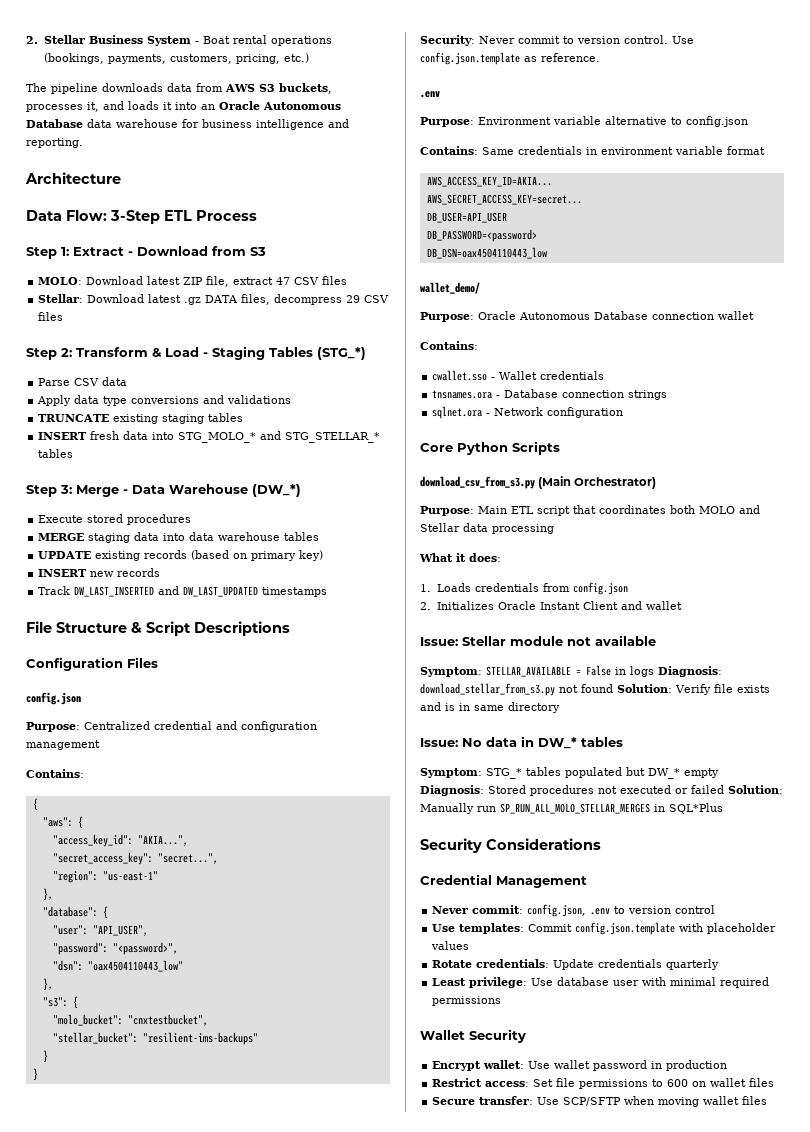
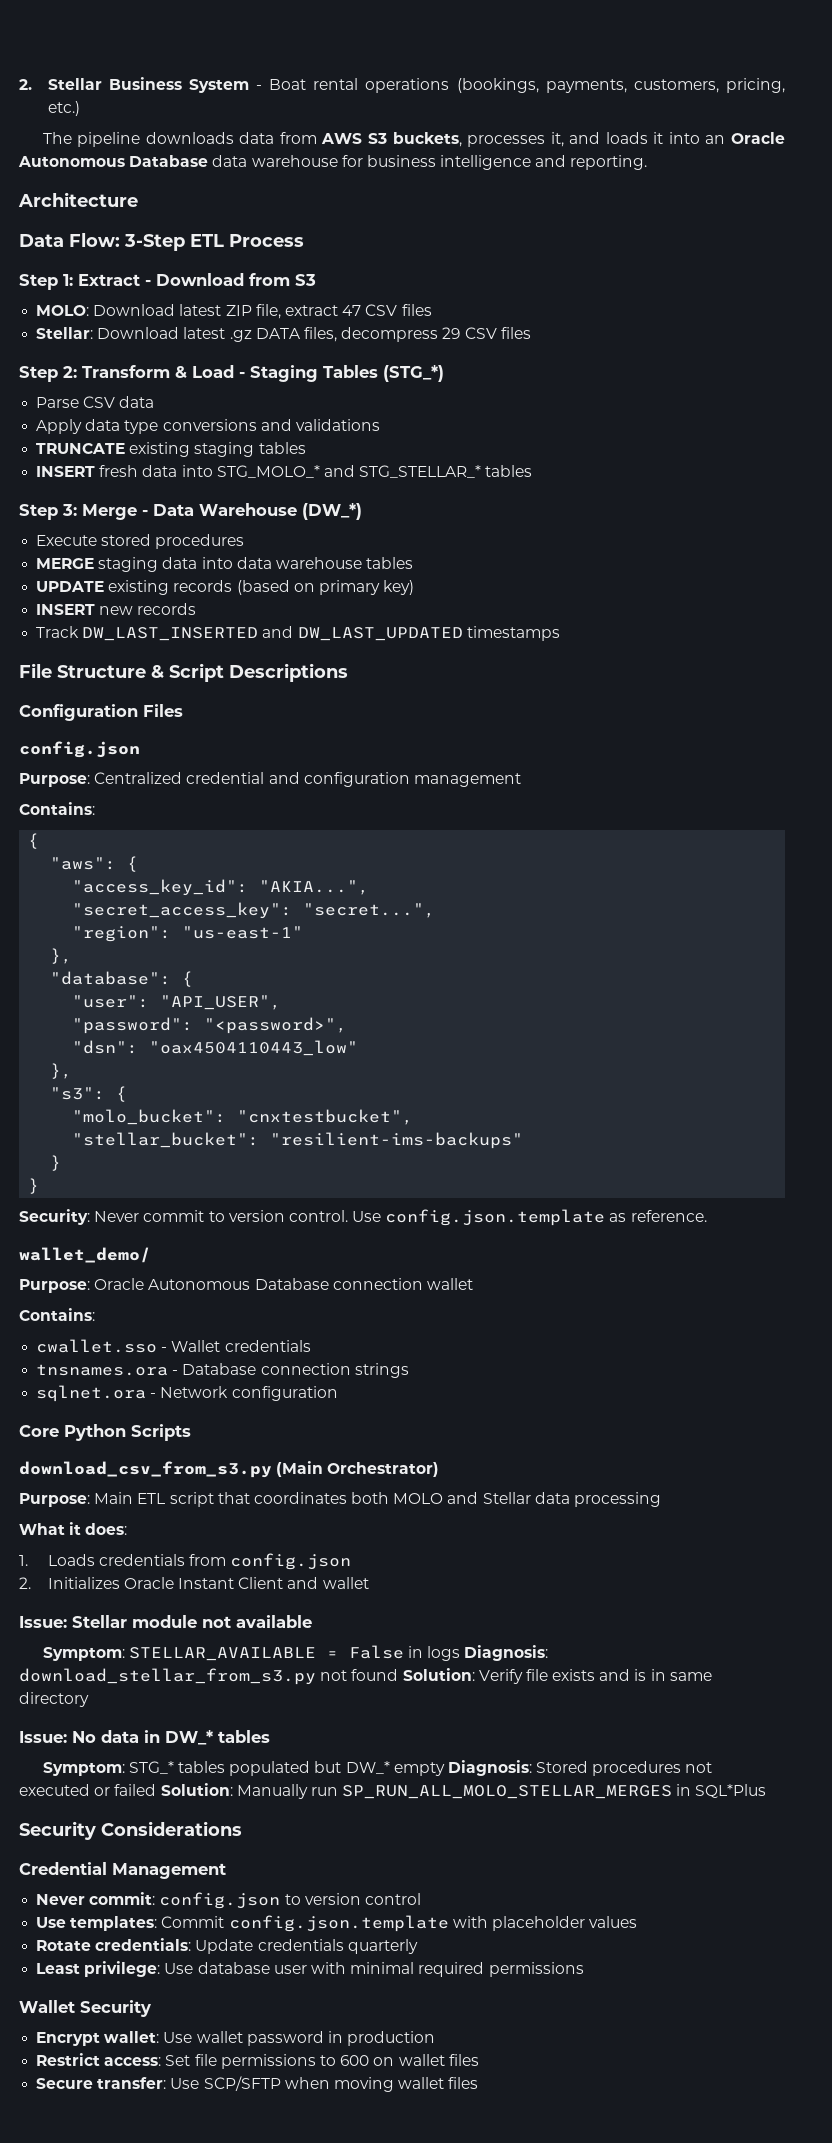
[420,91,440,98] [420,116,748,127] [420,146,765,155] [426,176,552,187] [426,194,582,205] [426,212,507,223] [426,229,537,242] [426,247,547,259] // .env // Purpose: Environment variable alternative to config.json // Contains: Same credentials in environment variable format // AWS_ACCESS_KEY_ID=AKIA... // AWS_SECRET_ACCESS_KEY=secret... // DB_USER=API_USER // DB_PASSWORD=<password> // DB_DSN=oax4504110443_low -> (707, 1216) none
[527,904,611,917] config.json, .env -> [159,1892,281,1909] config.json

